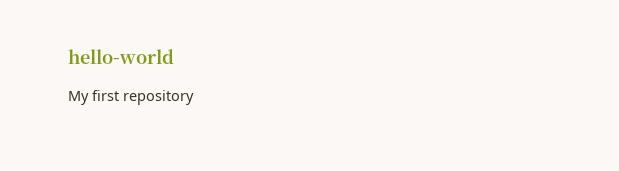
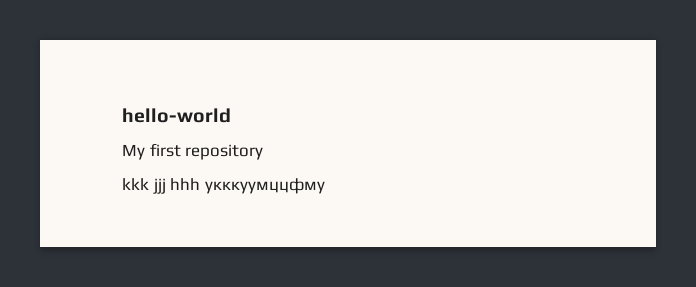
(194, 97) none -> [122,178,325,194] // kkk jjj hhh укккуумццфму

